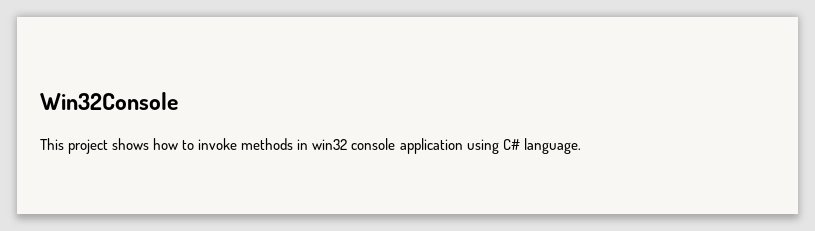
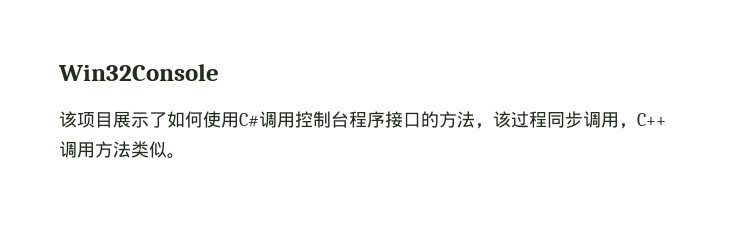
[40,138,581,154] This project shows how to invoke methods in win32 console application using C# language. -> [59,111,666,129] [59,141,185,159] 该项目展示了如何使用C#调用控制台程序接口的方法，该过程同步调用，C++调用方法类似。

